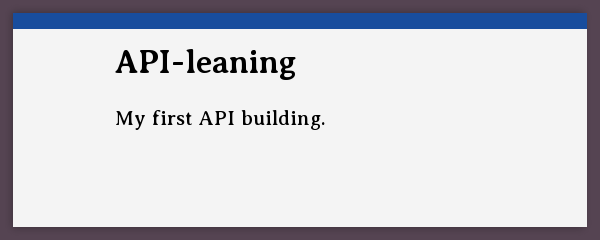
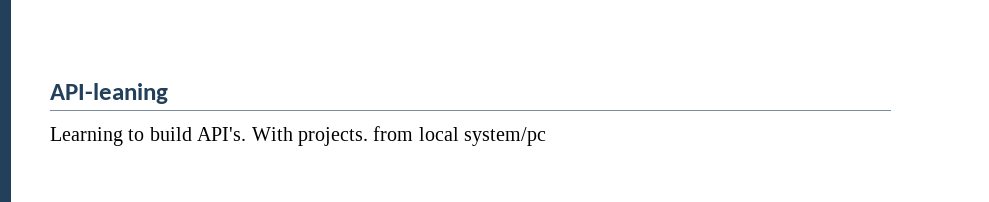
[115,110,325,130] My first API building. -> [50,126,547,146] Learning to build API's. With projects. from local system/pc

